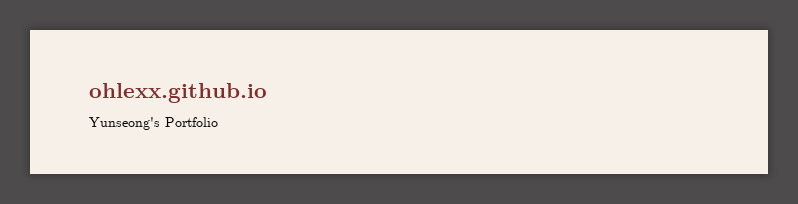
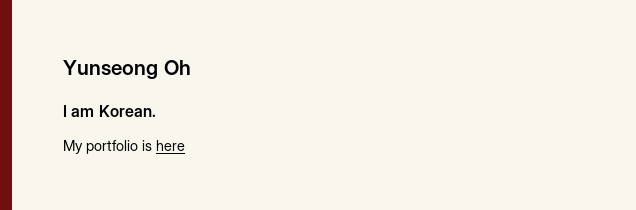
[89,83,267,103] [89,117,218,130] ohlexx.github.io // Yunseong's Portfolio -> [63,60,191,79] [63,105,156,117] [63,140,185,154] Yunseong Oh // I am Korean. // My portfolio is here

